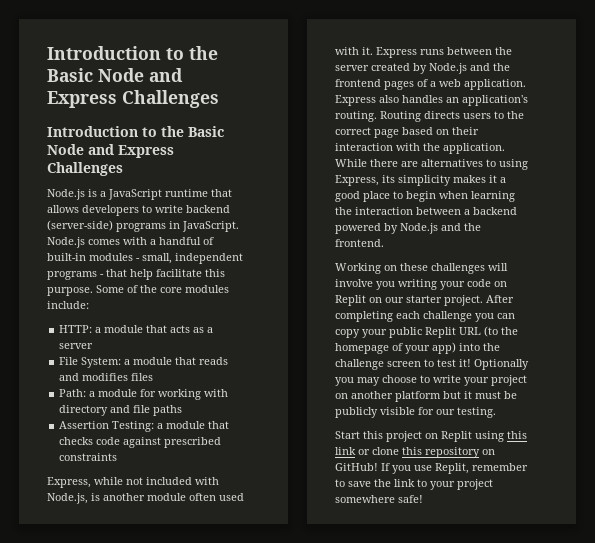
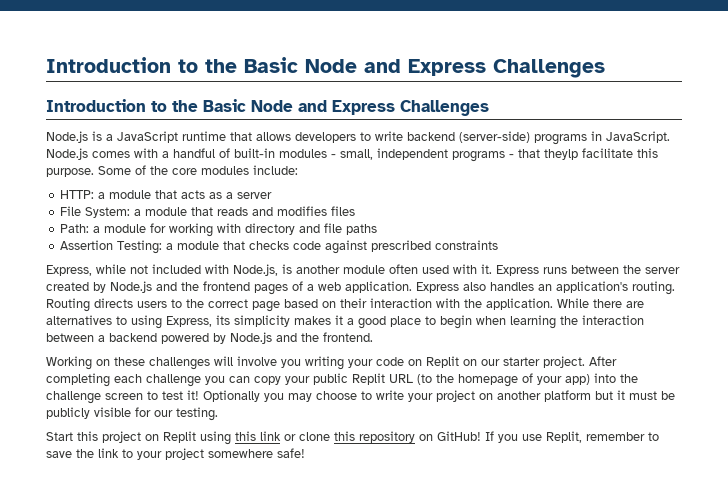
[130,269,153,280] help -> [544,149,578,160] theylp

